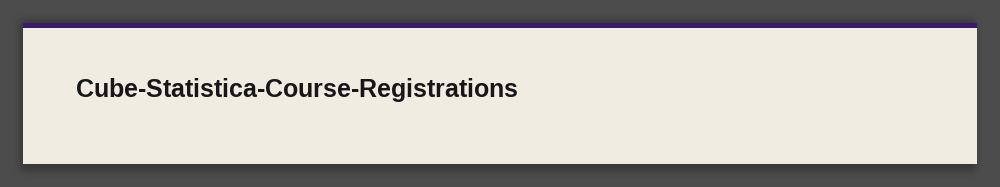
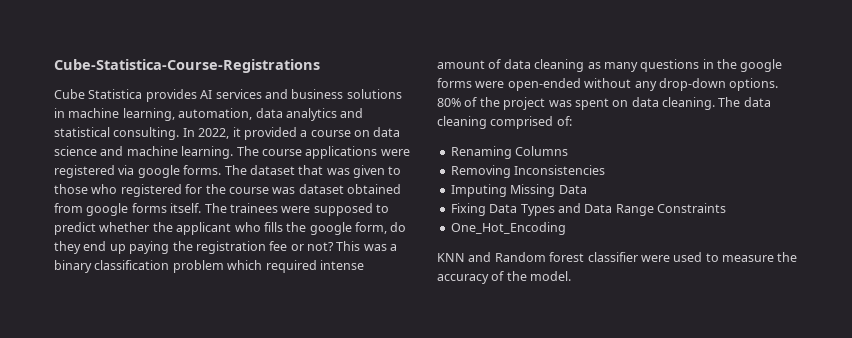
(518, 90) none -> [54,89,402,102] [54,108,364,121] [54,127,401,140] [54,146,410,159] [54,165,402,178] [54,184,401,197] [54,203,389,216] [54,222,407,235] [54,241,398,254] [54,260,364,273] [437,59,783,72] [437,78,779,91] [437,97,771,110] [437,116,572,129] [450,146,569,159] [450,165,606,178] [450,184,587,197] [450,203,726,216] [450,222,566,235] [437,252,798,262] [437,271,572,284] // Cube Statistica provides AI services and business solutions in machine learning, automation, data analytics and statistical consulting. In 2022, it provided a course on data science and machine learning. The course applications were registered via google forms. The dataset that was given to those who registered for the course was dataset obtained from google forms itself. The trainees were supposed to predict whether the applicant who fills the google form, do they end up paying the registration fee or not? This was a binary classification problem which required intense amount of data cleaning as many questions in the google forms were open-ended without any drop-down options. 80% of the project was spent on data cleaning. The data cleaning comprised of: // Renaming Columns // Removing Inconsistencies // Imputing Missing Data // Fixing Data Types and Data Range Constraints // One_Hot_Encoding // KNN and Random forest classifier were used to measure the accuracy of the model.

